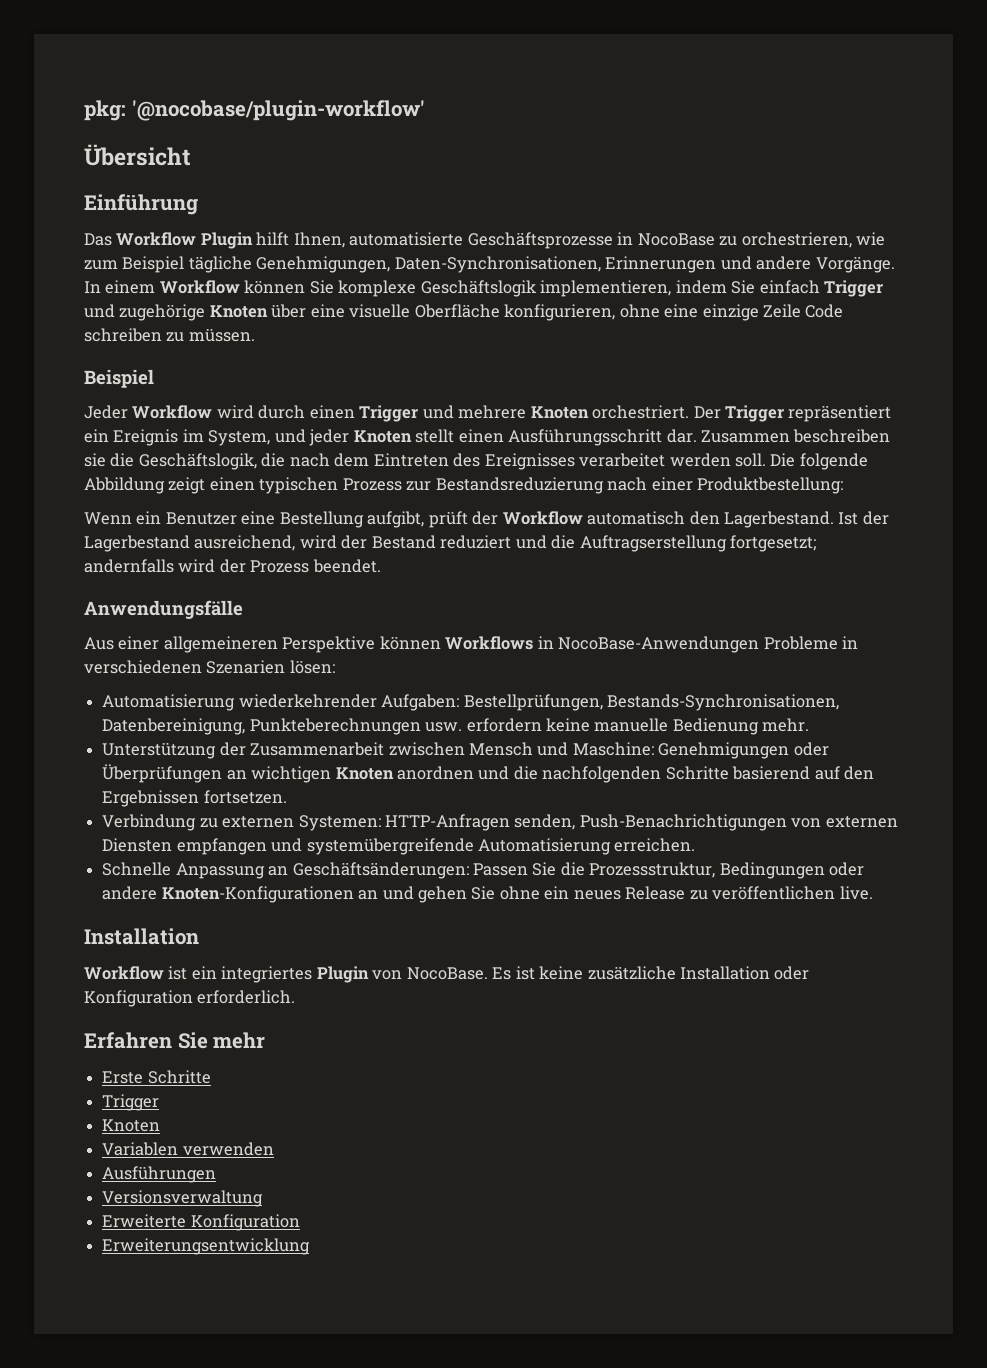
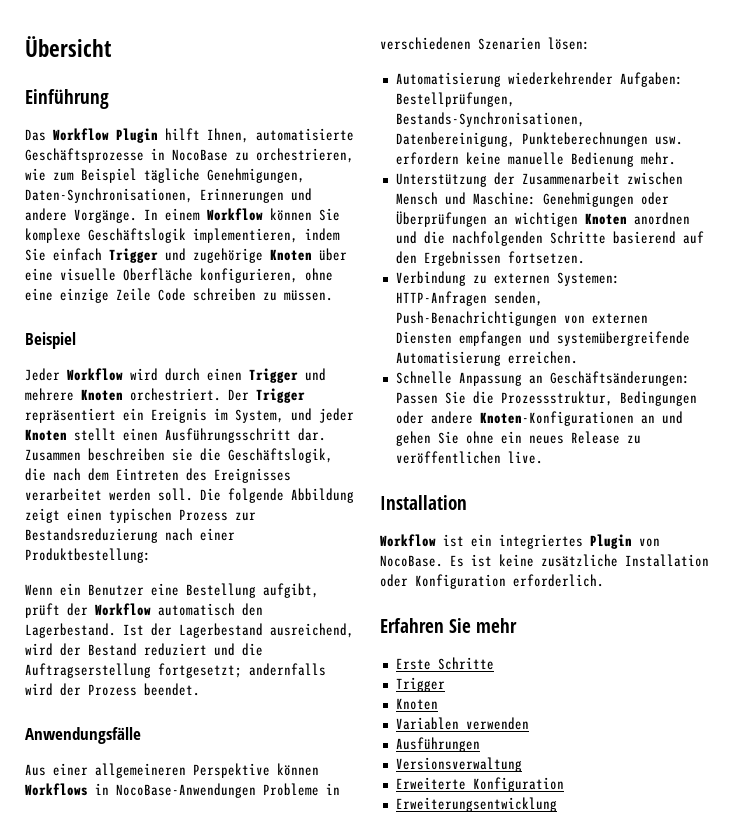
[84,100,425,121] pkg: '@nocobase/plugin-workflow' // -> (25, 46) none

